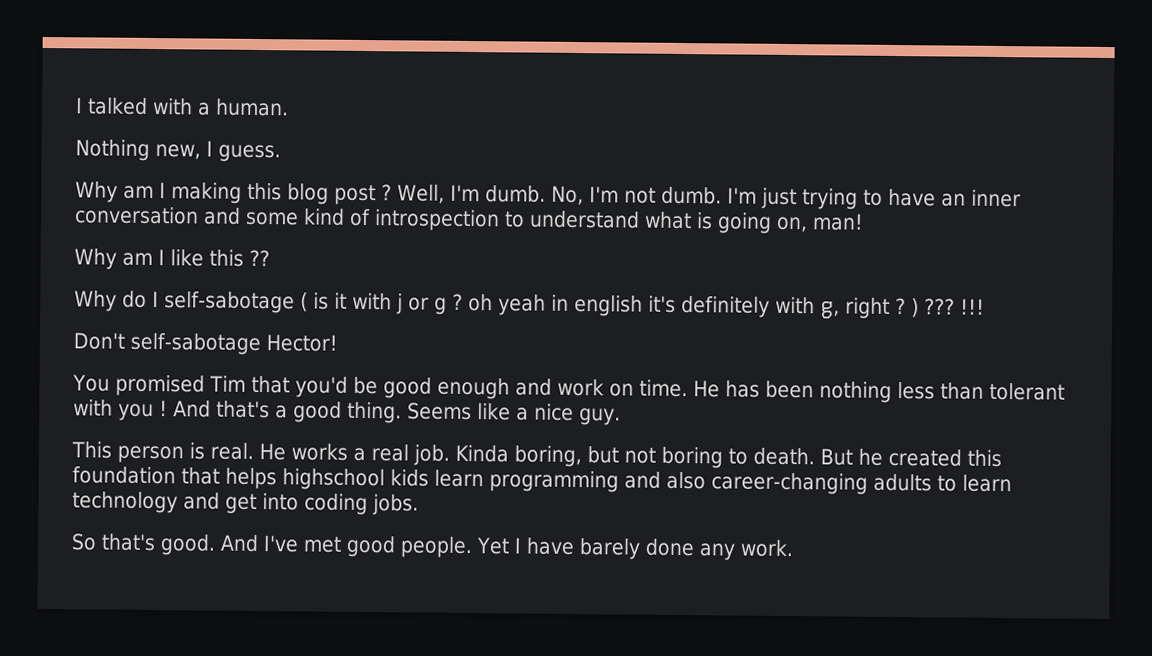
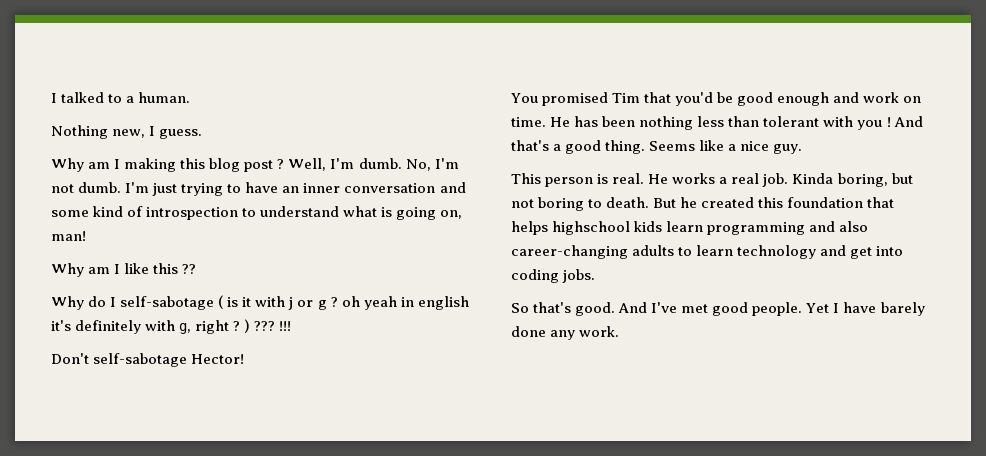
[151,97,193,115] with -> [108,94,123,103] to

